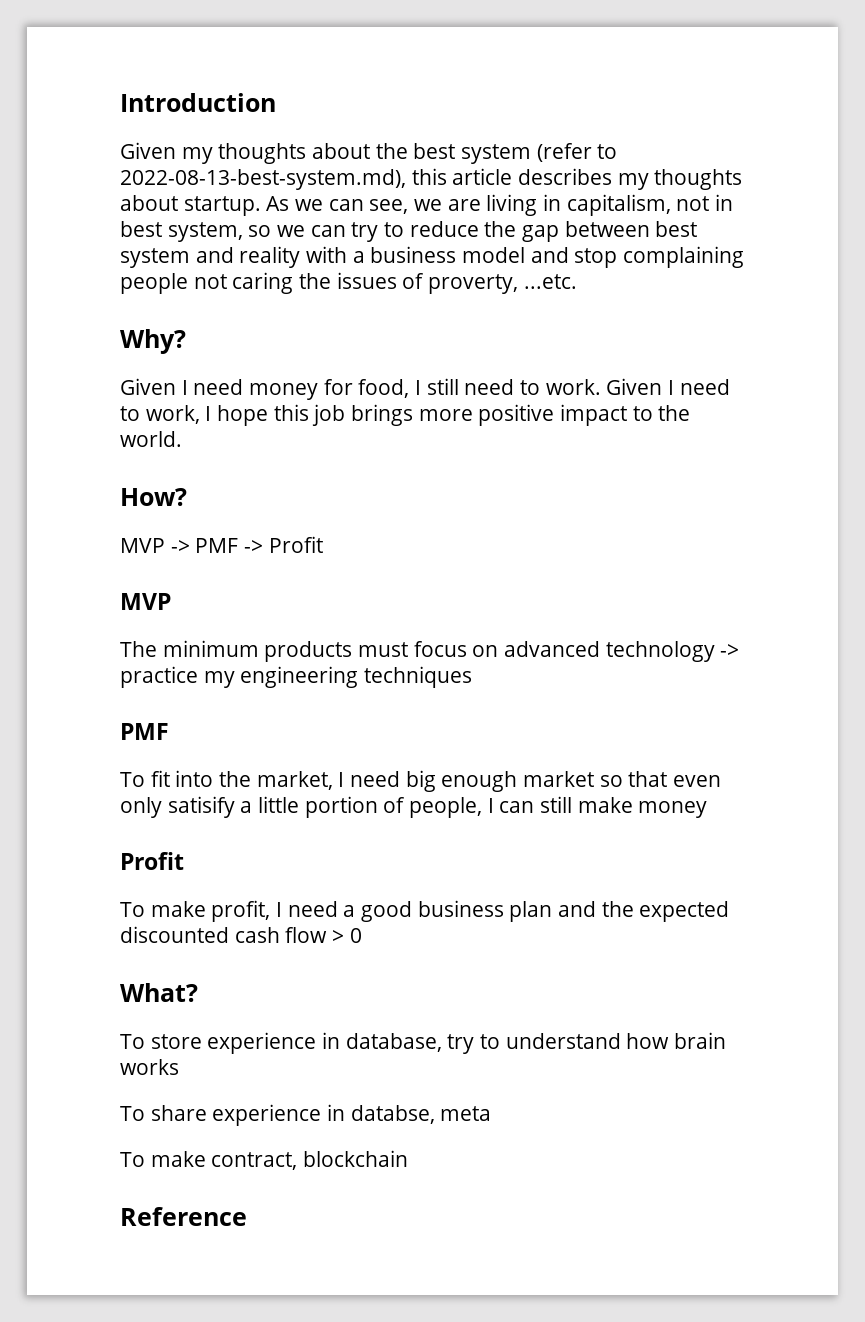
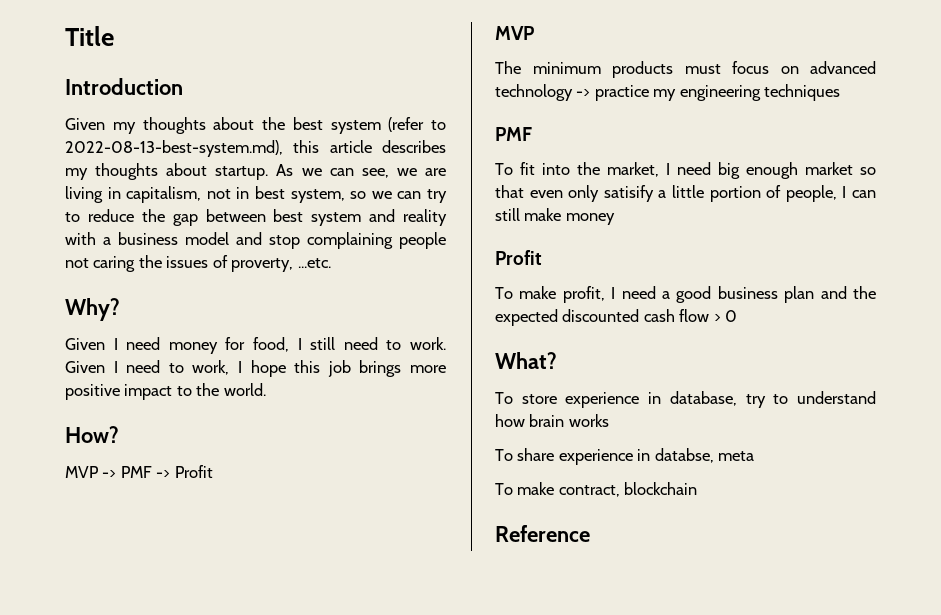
(120, 102) none -> [65,26,114,46] Title //

